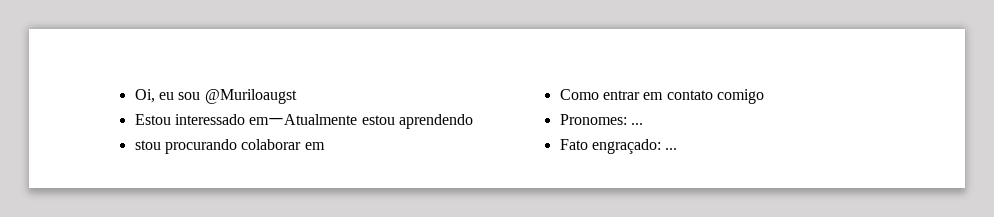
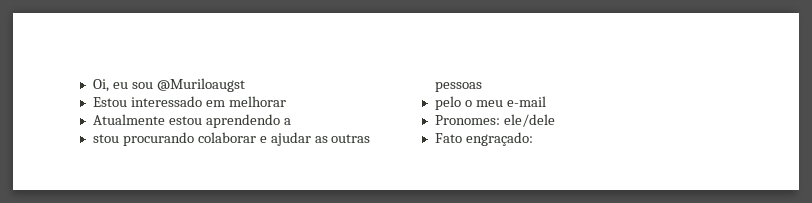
[268,118,285,125] 一 -> [228,96,286,107] melhorar //
(473, 121) none -> [283,118,291,125] a
[304,142,325,150] [559,89,764,104] em // Como entrar em contato comigo -> [259,132,371,146] [434,82,482,92] [434,96,546,110] e ajudar as outras pessoas // pelo o meu e-mail
[630,123,643,125] ... -> [503,114,555,127] ele/dele
[665,148,678,150] ... -> (533, 139) none

